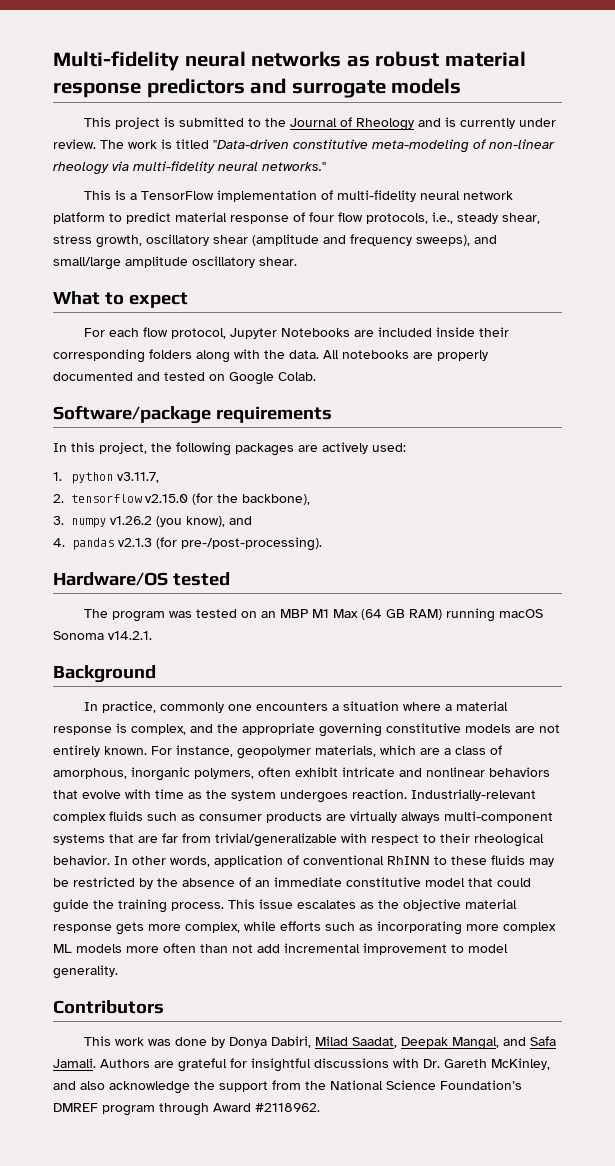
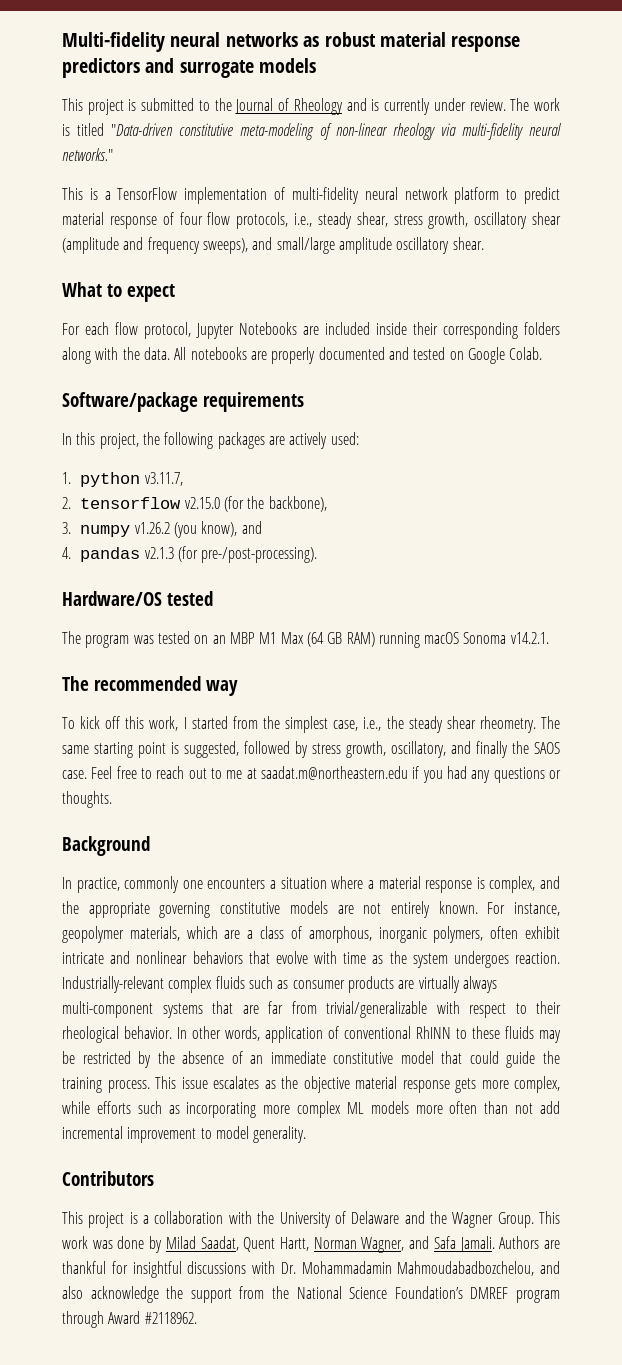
(152, 635) none -> [62,676,238,696] [62,716,560,733] [62,741,560,758] [62,766,561,783] [62,791,112,808] // The recommended way // To kick off this work, I started from the simplest case, i.e., the steady shear rheometry. The same starting point is suggested, followed by stress growth, oscillatory, and finally the SAOS case. Feel free to reach out to me at saadat.m@northeastern.edu if you had any questions or thoughts.
[114,1036,499,1050] work was done by Donya Dabiri, Milad Saadat, Deepak Mangal, -> [88,1211,560,1228] [62,1236,405,1253] project is a collaboration with the University of Delaware and the Wagner Group. This work was done by Milad Saadat, Quent Hartt, Norman Wagner,
[178,1058,227,1072] grateful -> [62,1261,106,1274] thankful
[444,1058,550,1070] Gareth McKinley, -> [301,1261,535,1276] Mohammadamin Mahmoudabadbozchelou,

